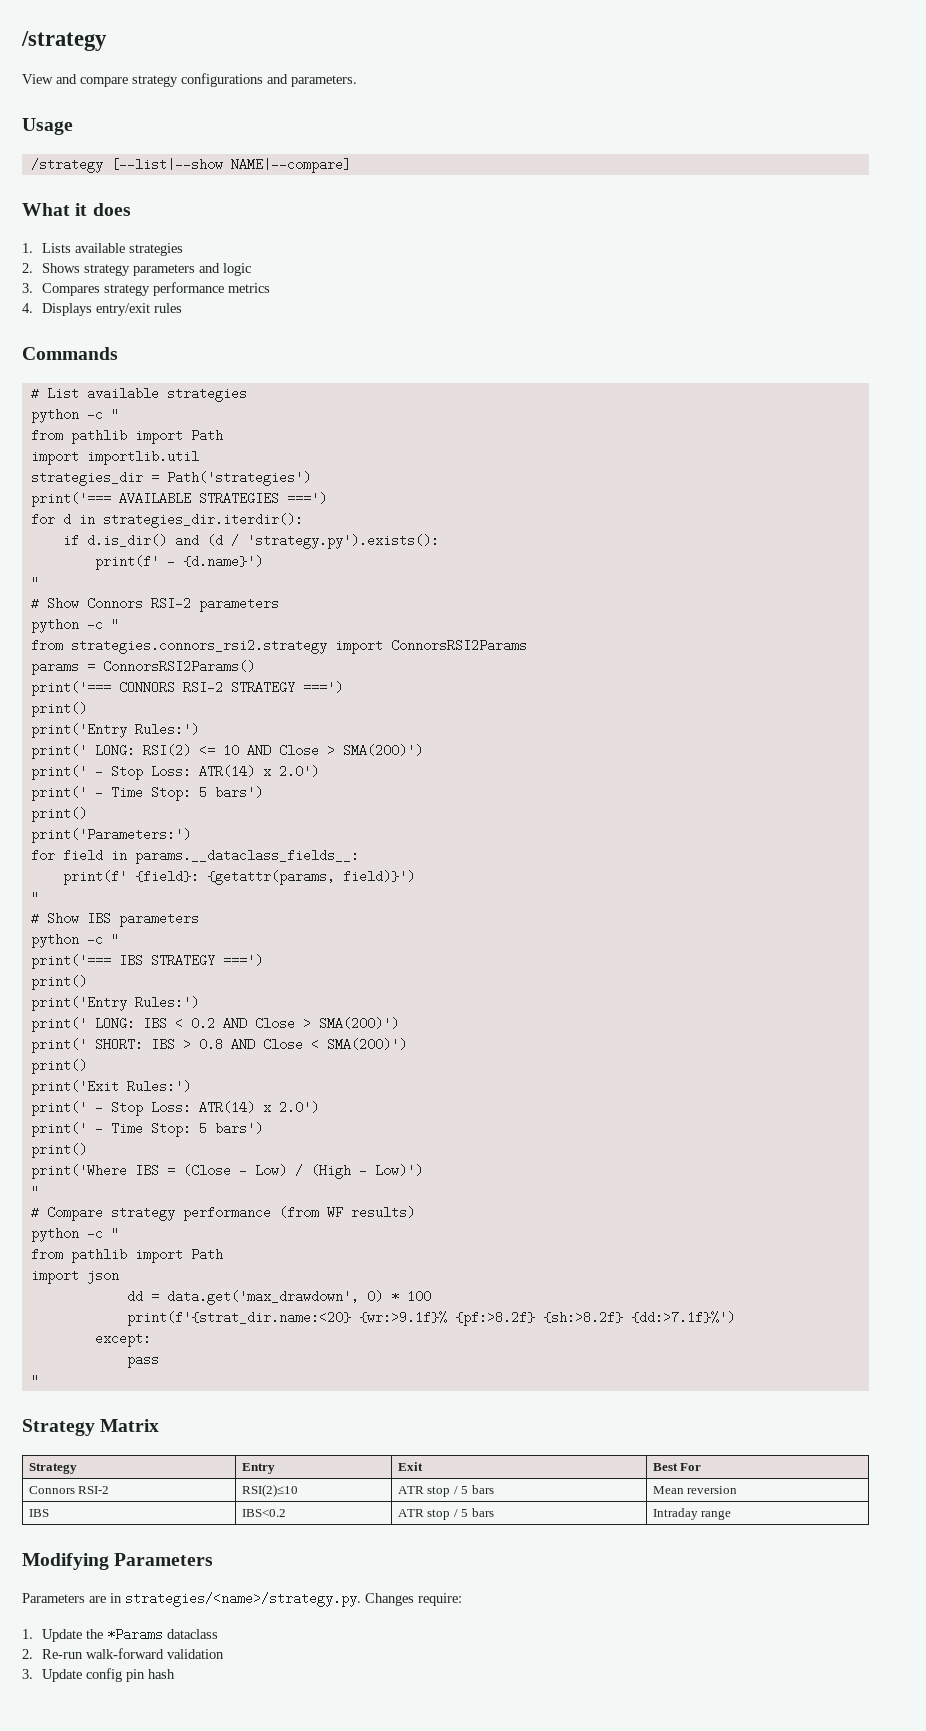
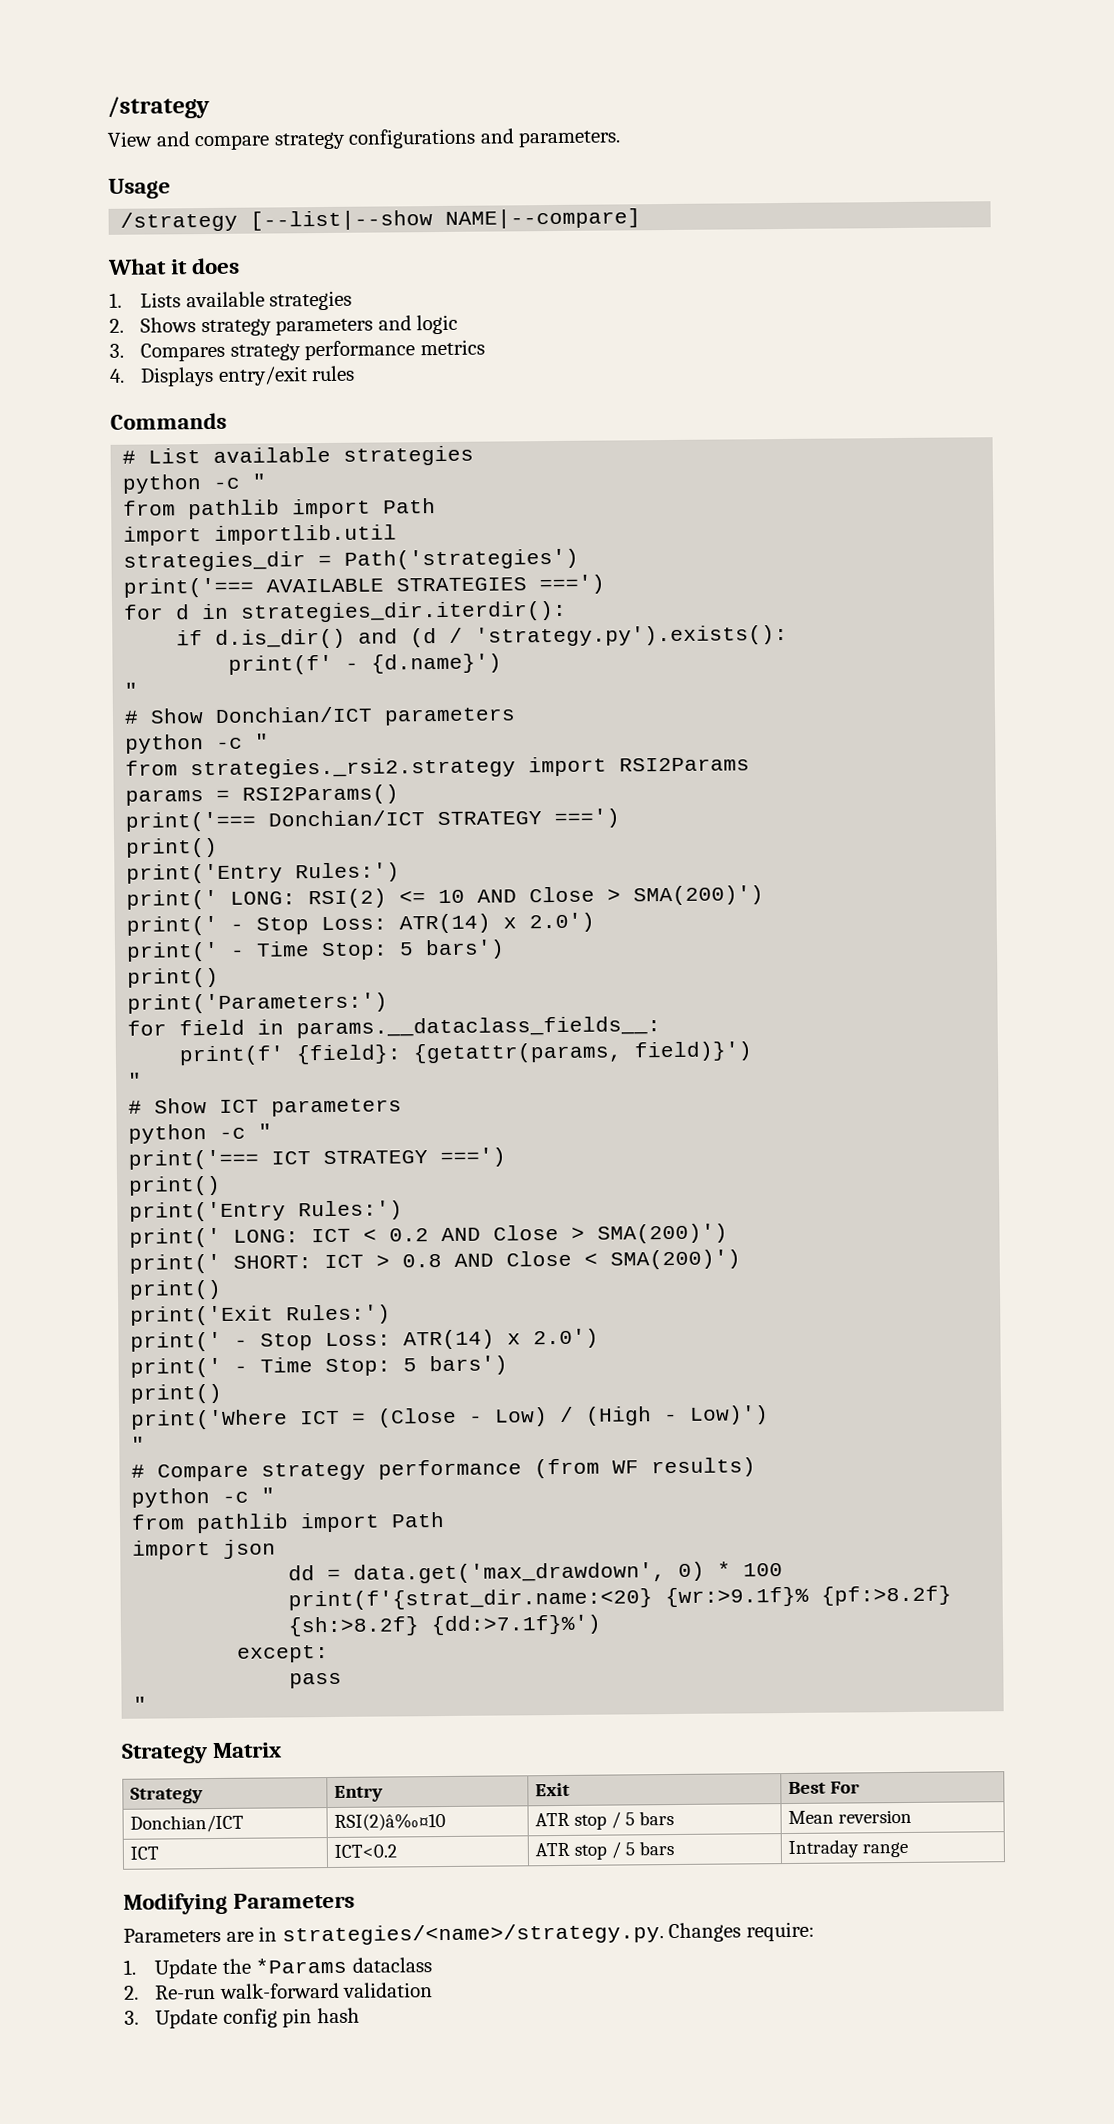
[86,597,191,610] Connors RSI-2 -> [215,706,374,723] Donchian/ICT
[70,639,527,654] strategies.connors_rsi2.strategy import ConnorsRSI2Params -> [190,756,751,780] strategies._rsi2.strategy import RSI2Params
[102,660,255,673] [30,681,223,696] ConnorsRSI2Params() // print('=== CONNORS RSI-2 -> [242,784,400,805] [125,810,426,832] RSI2Params() // print('=== Donchian/ICT
[86,912,111,925] IBS -> [219,1099,260,1113] ICT
[118,954,263,967] [30,975,87,990] [30,996,199,1011] [30,1017,167,1032] IBS STRATEGY ===') // print() // print('Entry Rules:') // print(' LONG: IBS -> [271,1147,507,1168] [128,1175,222,1196] [129,1200,404,1222] [129,1227,352,1248] ICT STRATEGY ===') // print() // print('Entry Rules:') // print(' LONG: ICT
[150,1038,175,1051] IBS -> [324,1254,365,1269] ICT
[134,1164,159,1177] IBS -> [300,1410,341,1425] ICT
[28,1486,110,1494] [241,1484,298,1497] Connors RSI-2 | RSI(2)≤10 -> [130,1814,245,1833] [334,1812,447,1831] Donchian/ICT | RSI(2)â‰¤10
[28,1509,49,1517] [241,1509,286,1517] IBS | IBS<0.2 -> [130,1846,160,1860] [334,1844,398,1858] ICT | ICT<0.2

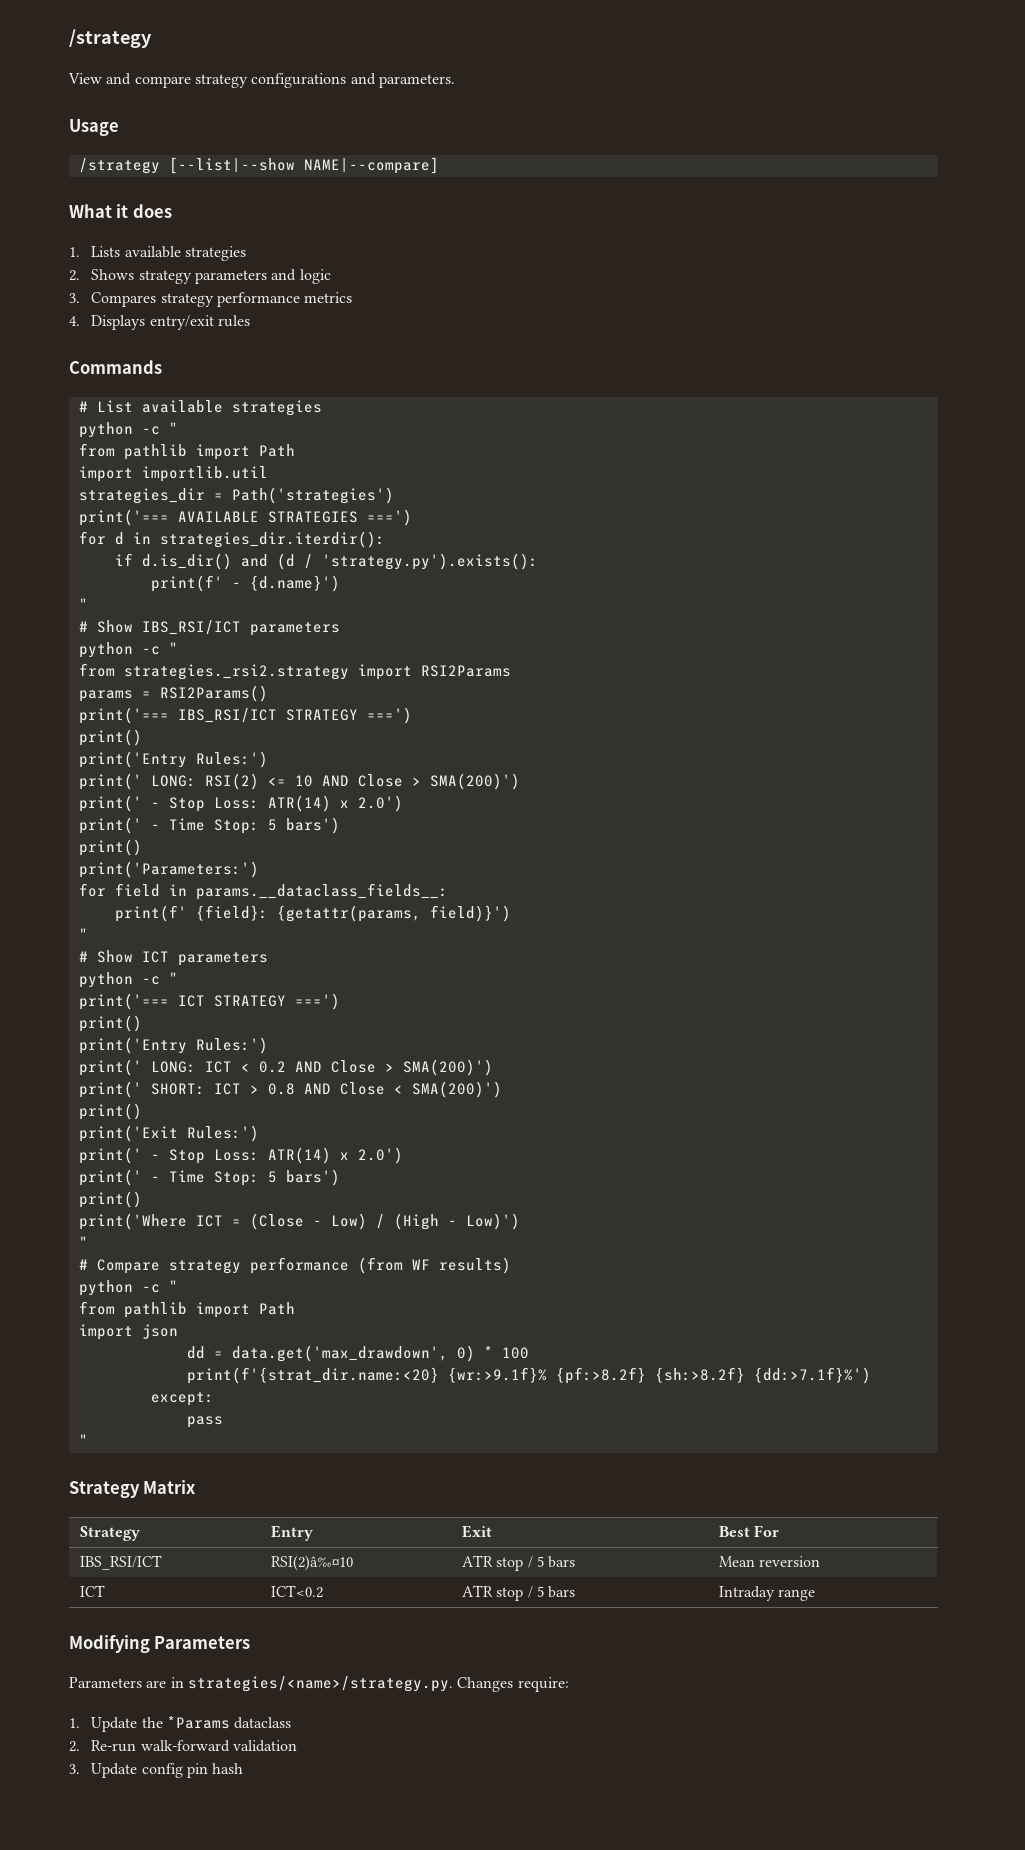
[215,706,374,723] Donchian/ICT -> [141,620,241,635] IBS_RSI/ICT
[268,810,426,827] Donchian/ICT -> [177,708,277,723] IBS_RSI/ICT
[130,1814,245,1833] Donchian/ICT -> [79,1555,162,1570] IBS_RSI/ICT

